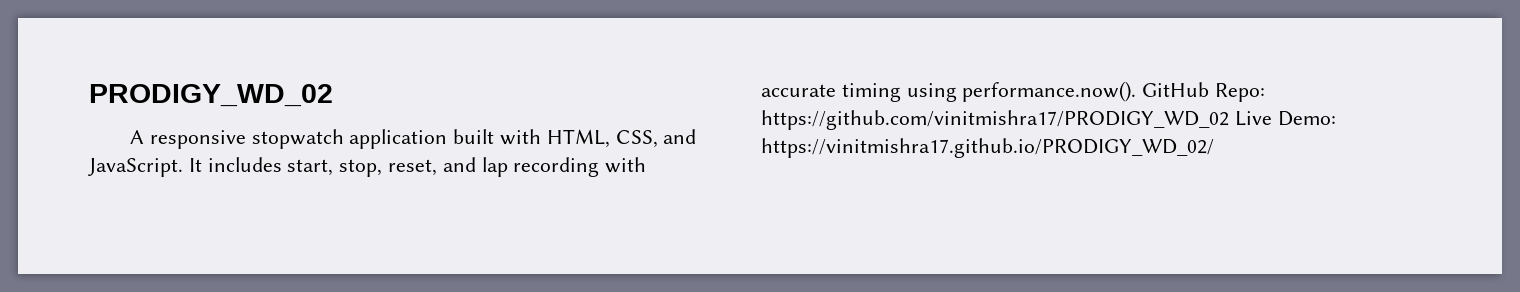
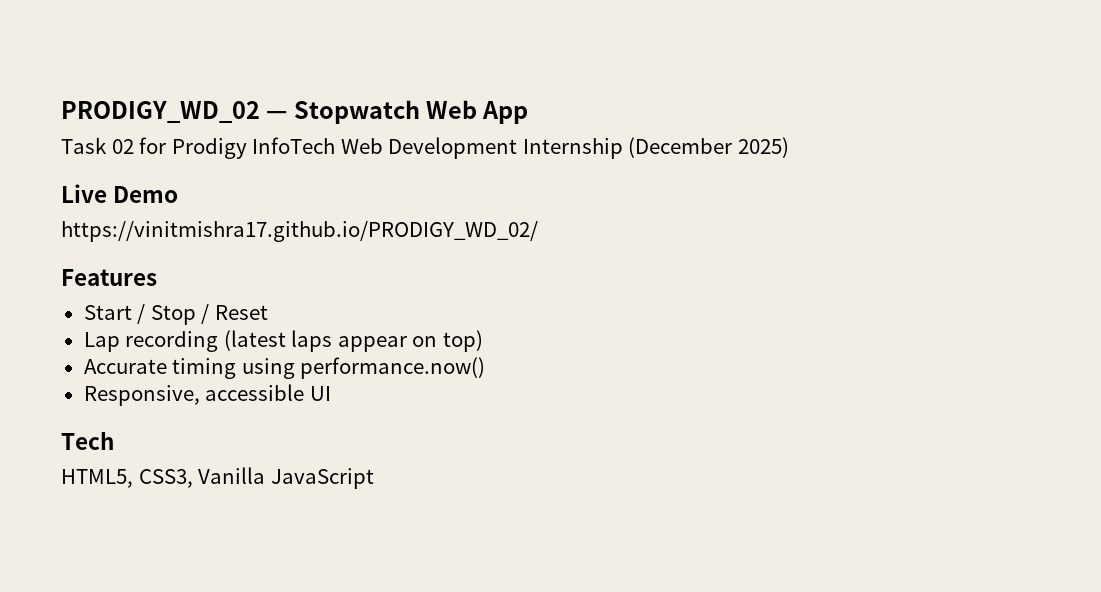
[129,129,697,149] [88,157,647,177] [761,81,1266,102] [761,110,1336,130] [761,138,1214,158] // A responsive stopwatch application built with HTML, CSS, and JavaScript. It includes start, stop, reset, and lap recording with accurate timing using performance.now(). GitHub Repo: https://github.com/vinitmishra17/PRODIGY_WD_02 Live Demo: https://vinitmishra17.github.io/PRODIGY_WD_02/ -> [266,100,529,124] [61,137,789,159] [61,184,179,203] [61,221,538,242] [61,269,157,286] [83,304,268,325] [83,330,483,352] [83,357,486,379] [83,384,331,406] [61,431,114,450] [61,467,374,489] — Stopwatch Web App // Task 02 for Prodigy InfoTech Web Development Internship (December 2025) // Live Demo // https://vinitmishra17.github.io/PRODIGY_WD_02/ // Features // Start / Stop / Reset // Lap recording (latest laps appear on top) // Accurate timing using performance.now() // Responsive, accessible UI // Tech // HTML5, CSS3, Vanilla JavaScript

